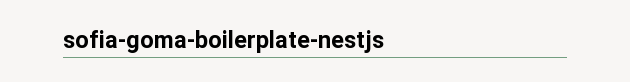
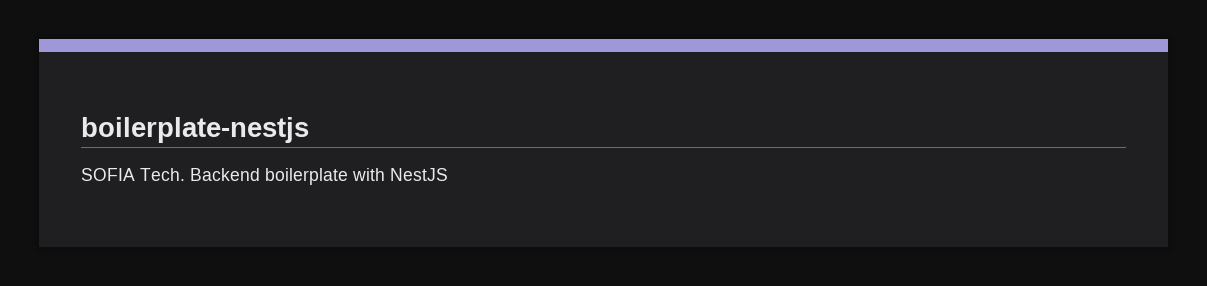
[63,30,384,53] sofia-goma-boilerplate-nestjs -> [81,117,309,143] [81,168,448,185] boilerplate-nestjs // SOFIA Tech. Backend boilerplate with NestJS

